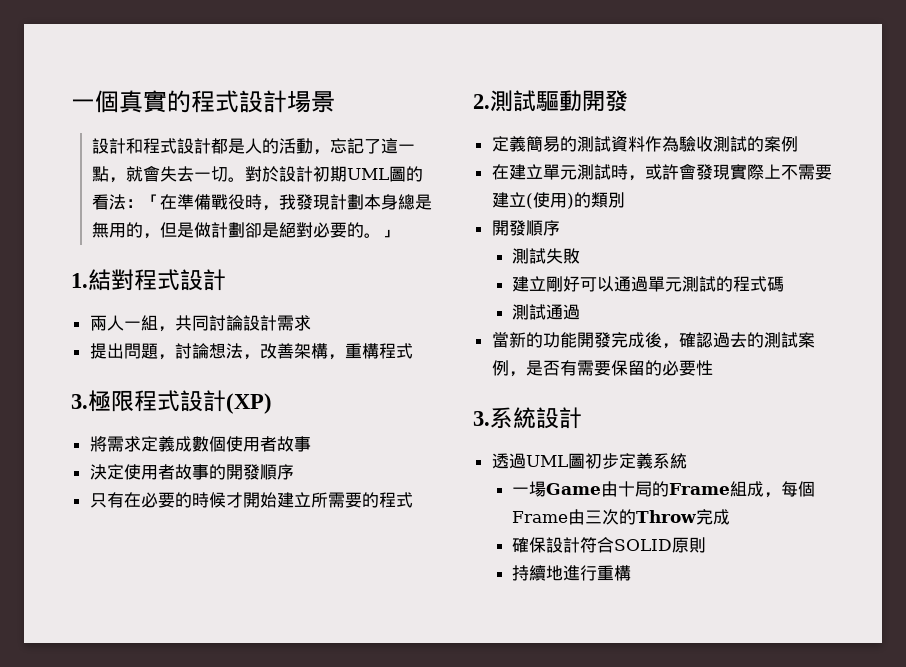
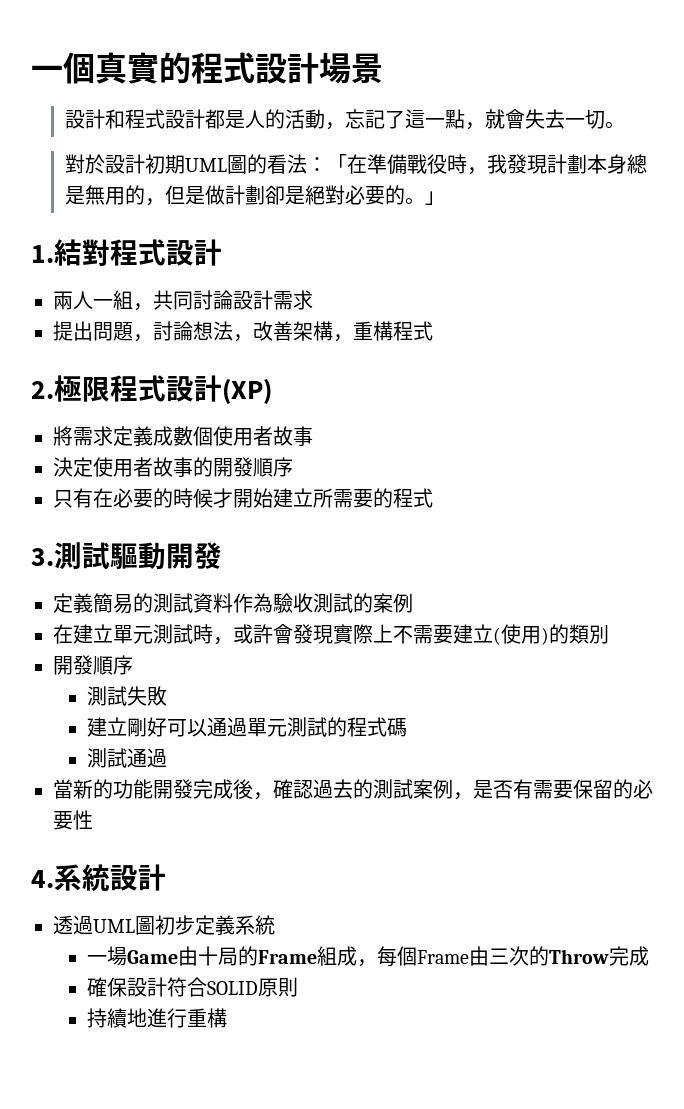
(245, 179) none -> (626, 125) //
[71,394,88,409] 3. -> [31,381,54,399] 2.
[473,94,490,109] 2. -> [31,548,54,566] 3.
[473,411,490,426] 3. -> [31,870,54,888] 4.

